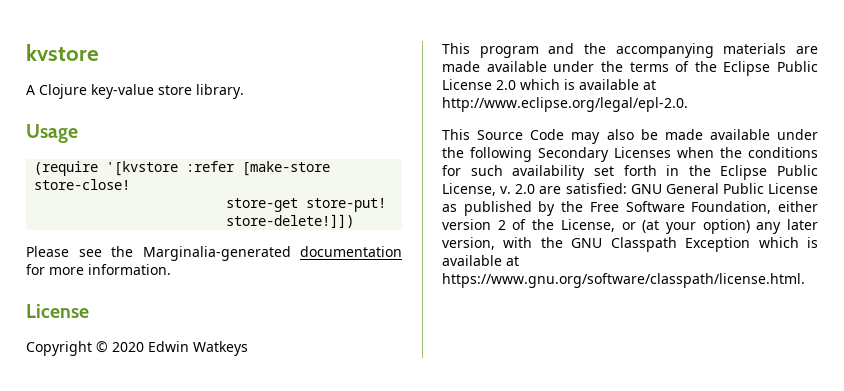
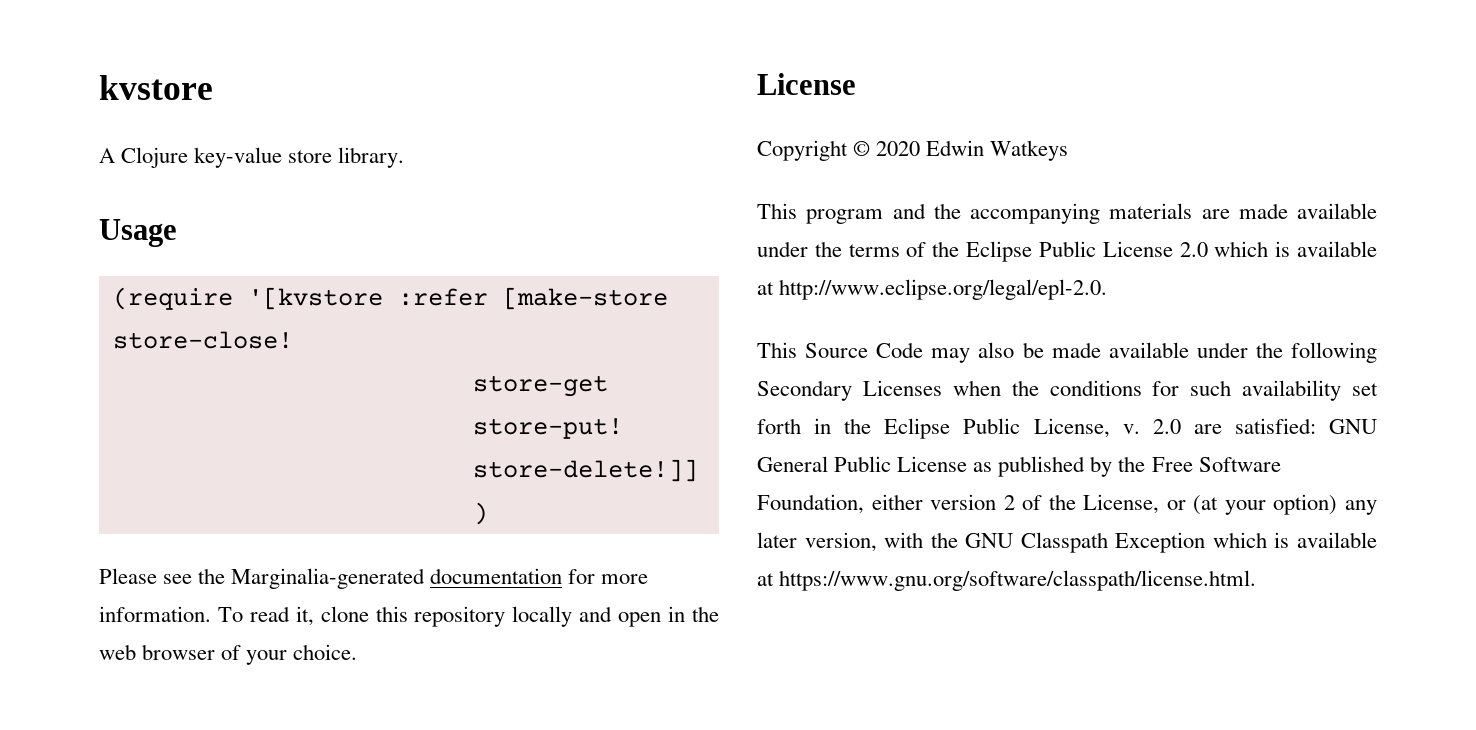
(171, 269) none -> [217,606,719,627] [99,644,358,665] To read it, clone this repository locally and open in the web browser of your choice.

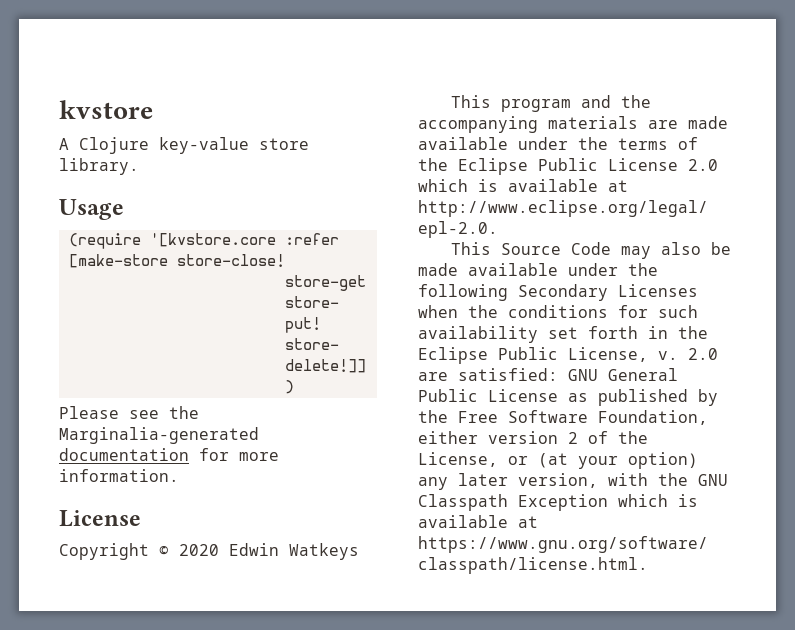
[247,287,383,310] '[kvstore -> [149,233,276,247] '[kvstore.core
[217,606,719,627] [99,644,358,665] To read it, clone this repository locally and open in the web browser of your choice. -> (179, 475) none

